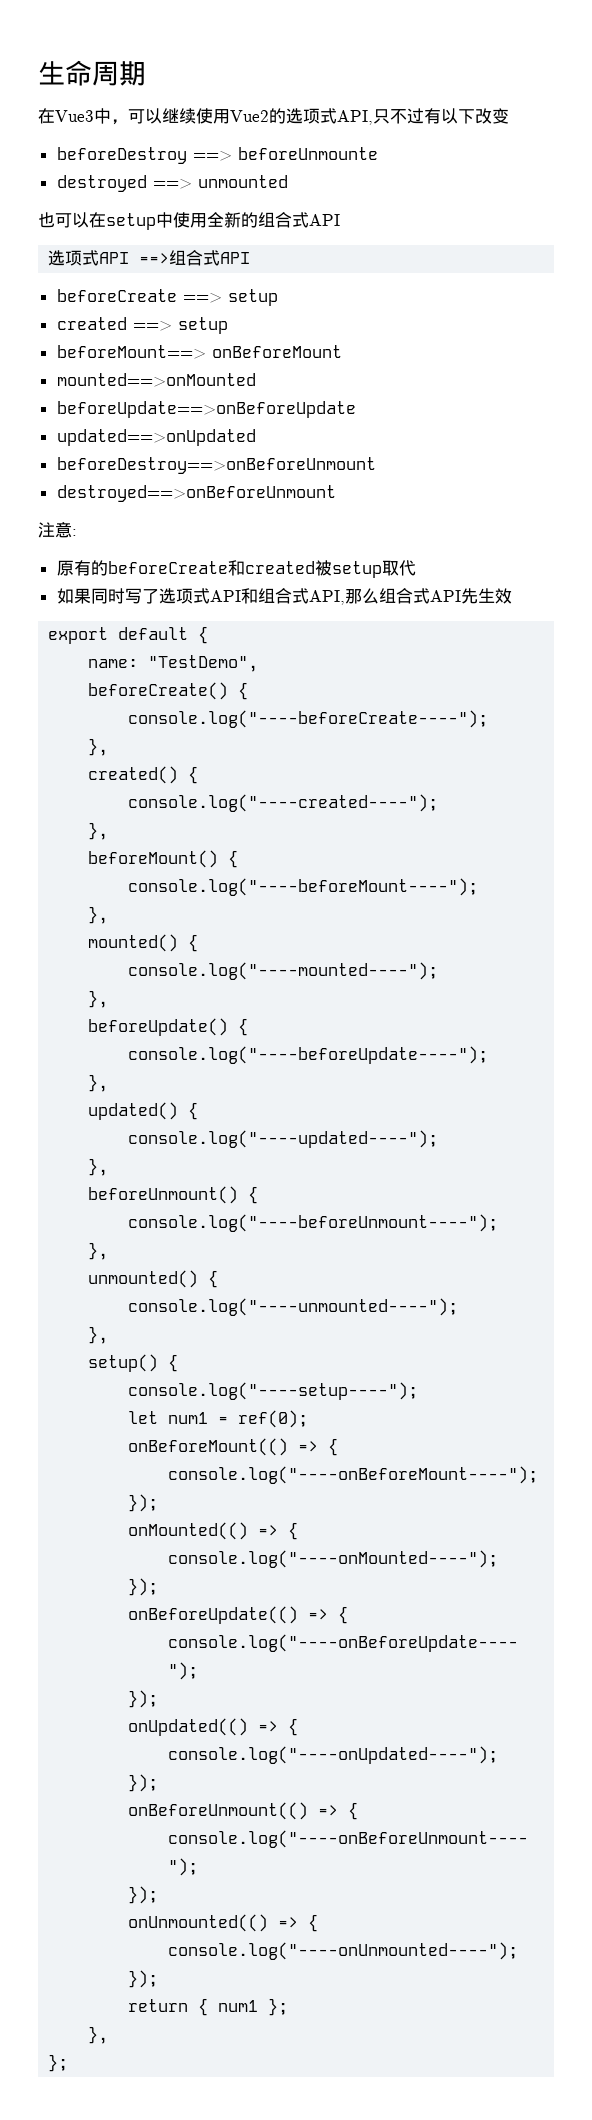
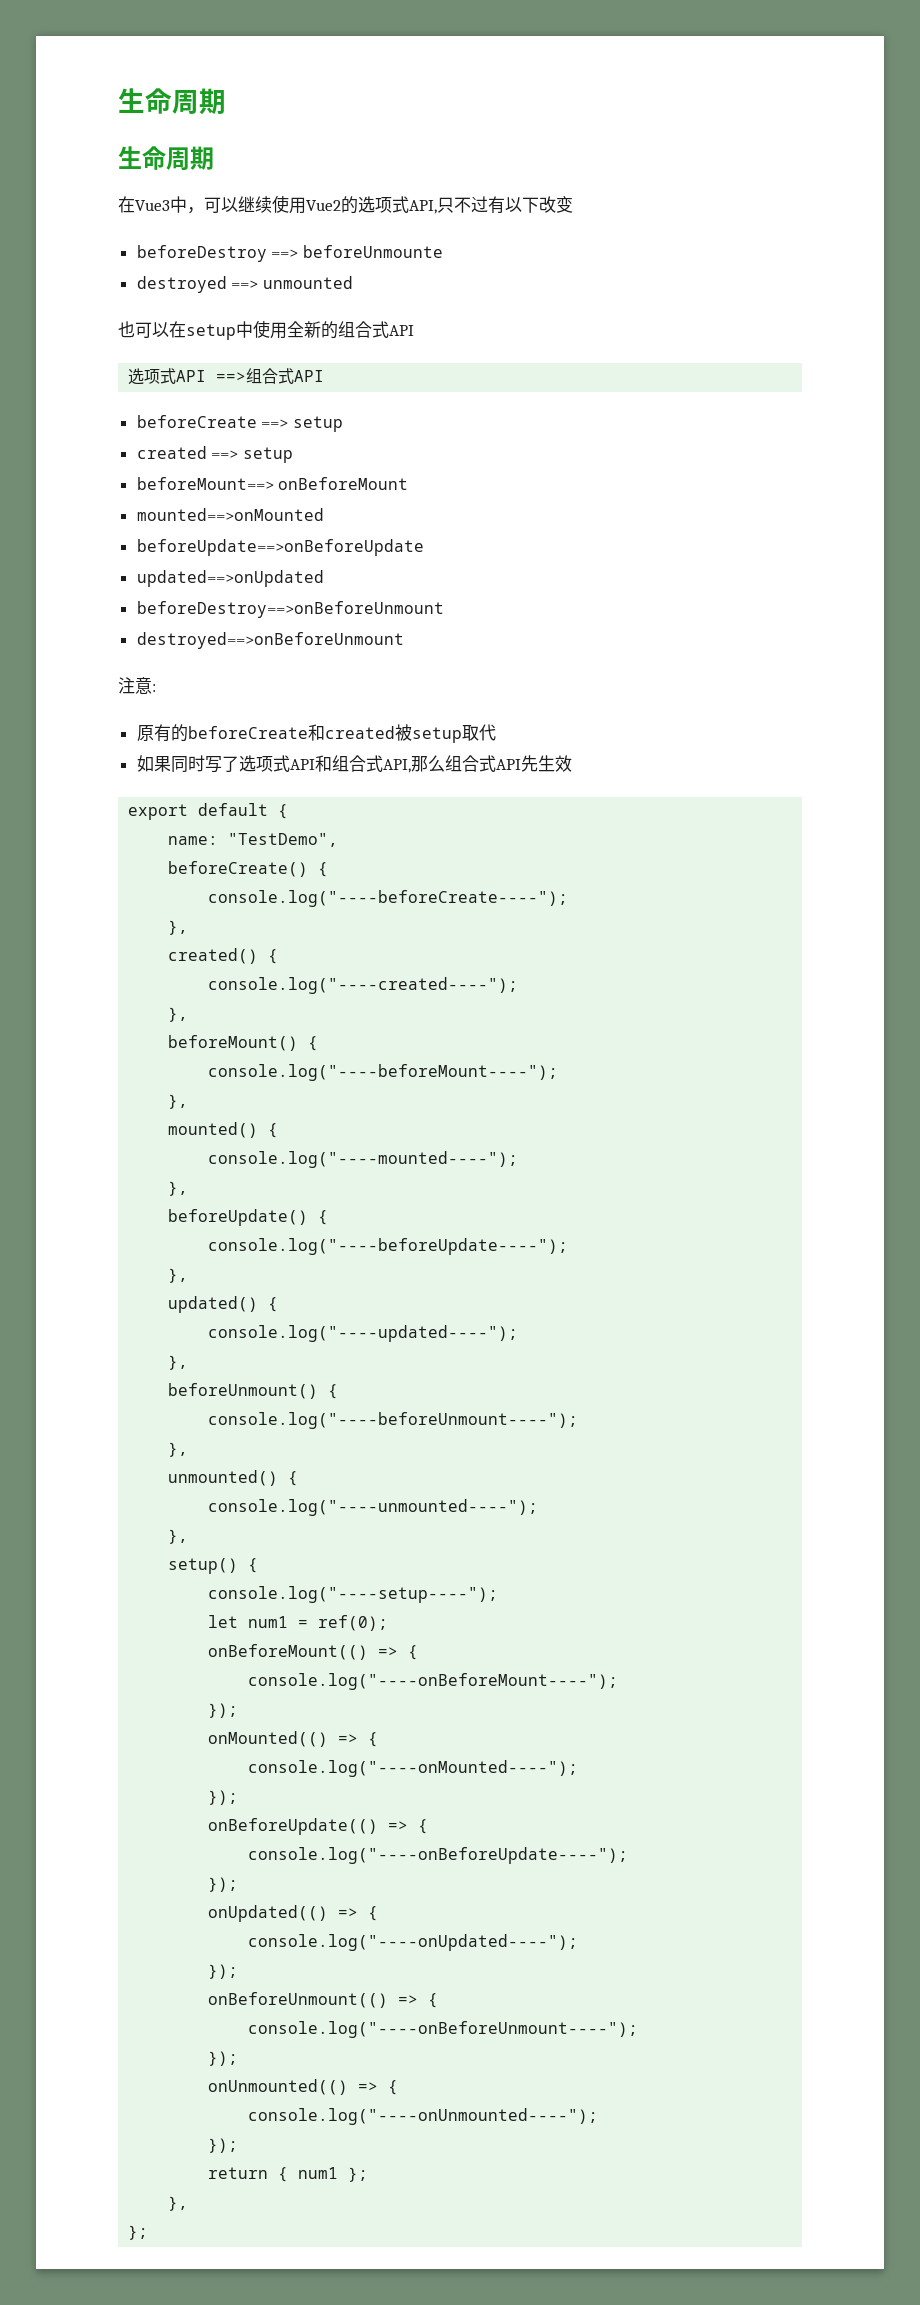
[38,60,146,86] 生命周期 -> [118,88,226,115] [118,146,214,170] 生命周期 // 生命周期

